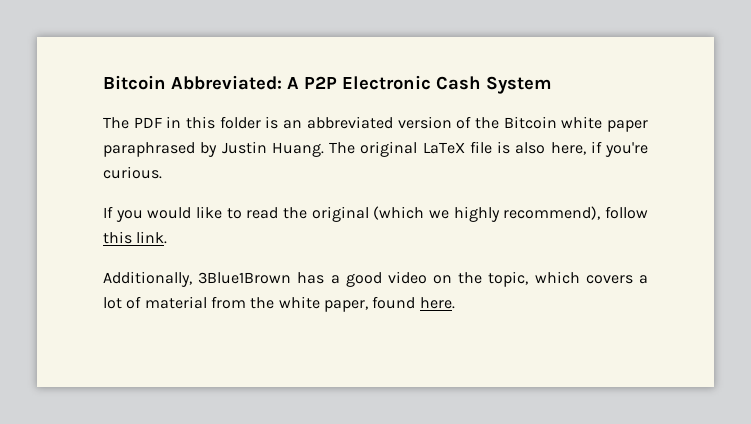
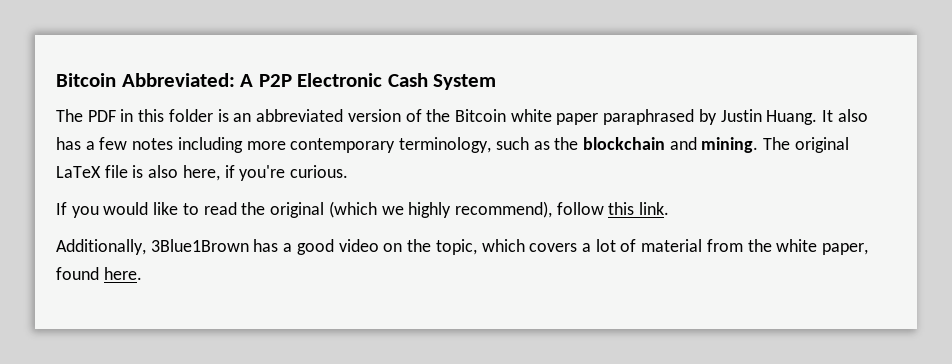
(324, 149) none -> [822,109,868,122] [56,137,759,153] It also has a few notes including more contemporary terminology, such as the blockchain and mining.

